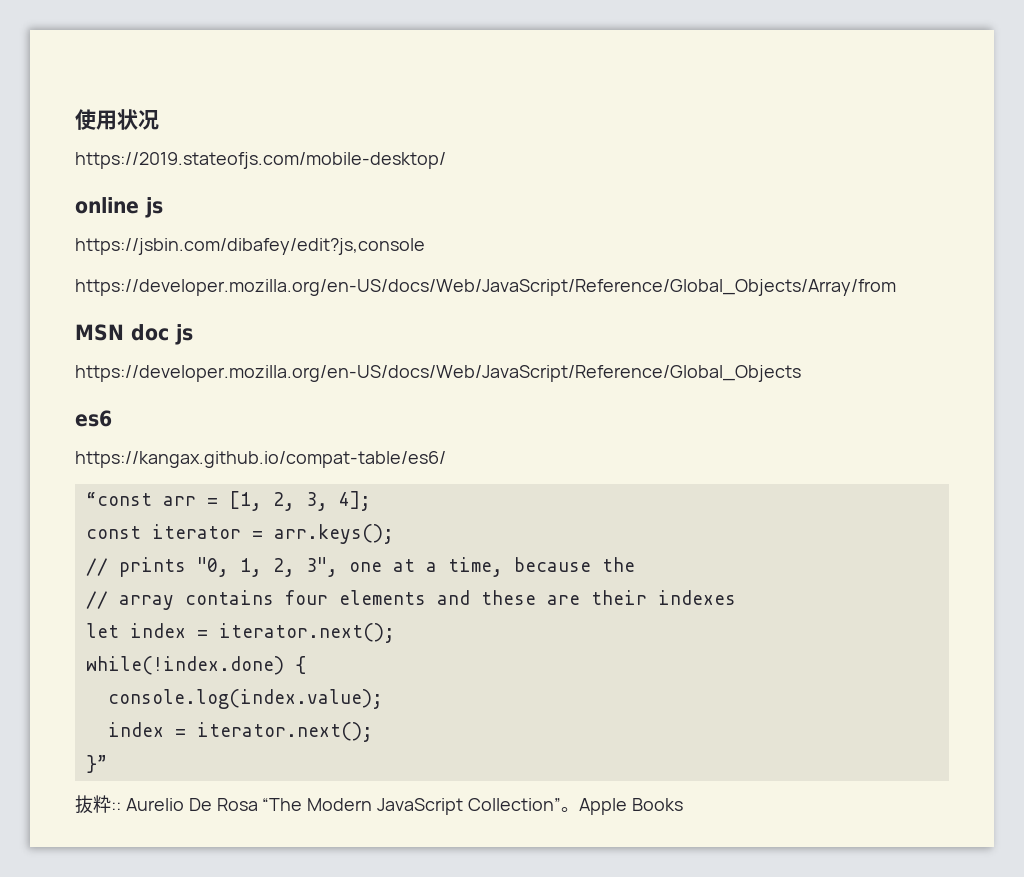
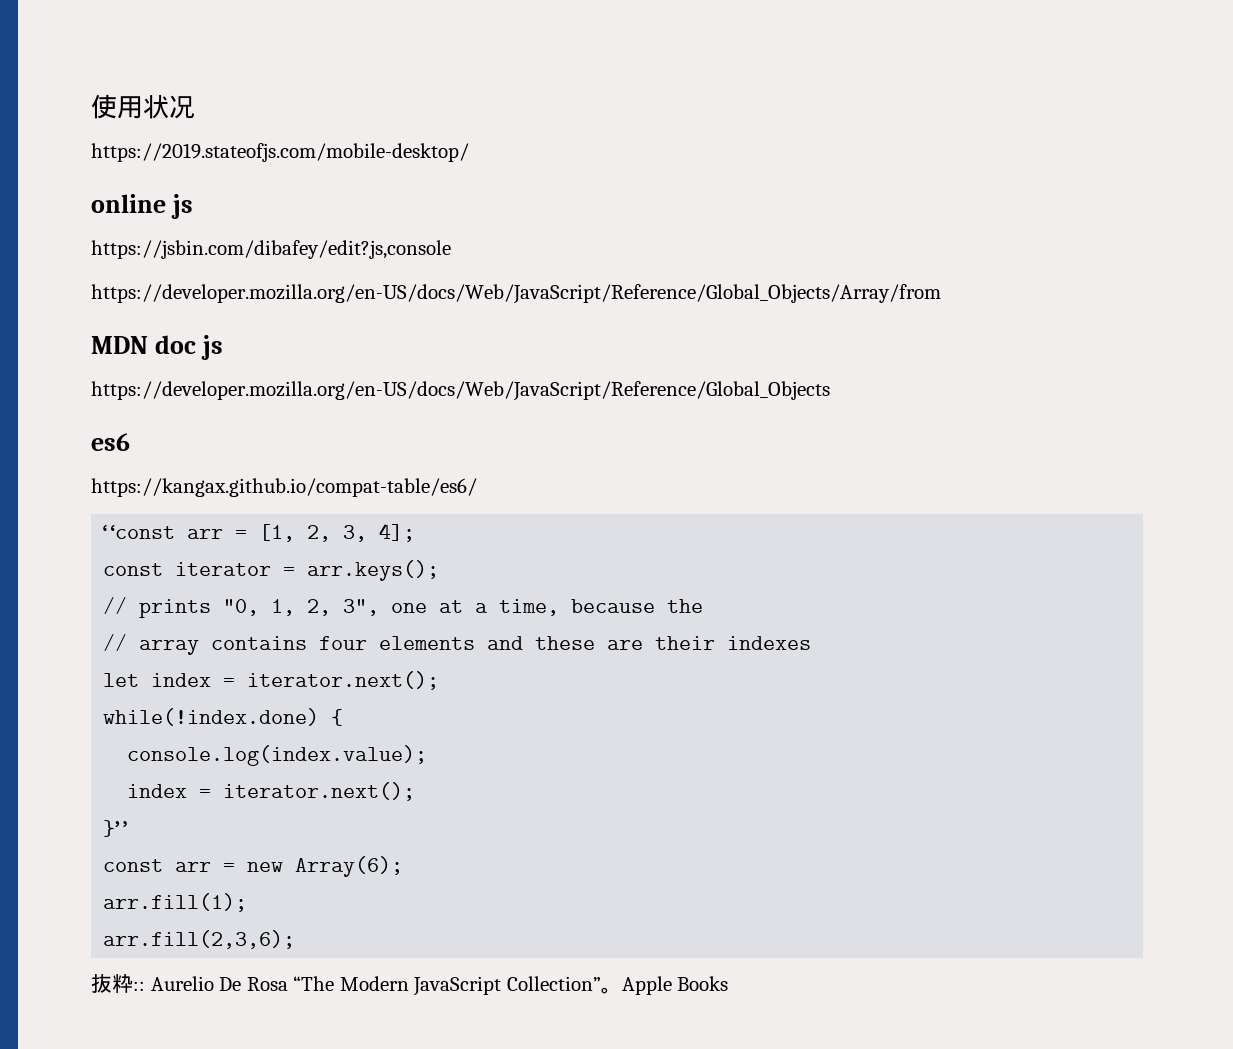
[75,324,124,341] MSN -> [91,336,148,354] MDN
(107, 764) none -> [103,856,404,877] [103,893,248,912] [103,930,296,949] // const arr = new Array(6); // arr.fill(1); // arr.fill(2,3,6);

